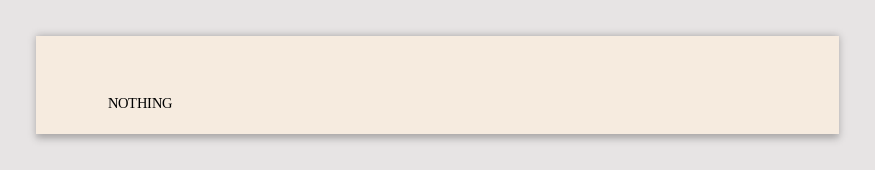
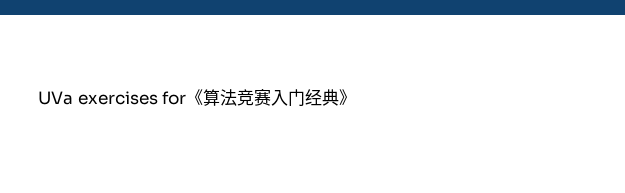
[108,98,173,108] NOTHING -> [38,88,357,106] UVa exercises for《算法竞赛入门经典》

